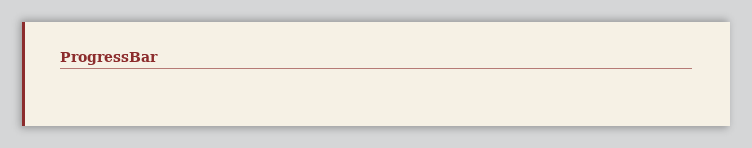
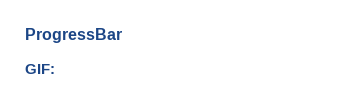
(158, 58) none -> [25,64,55,74] // GIF:

